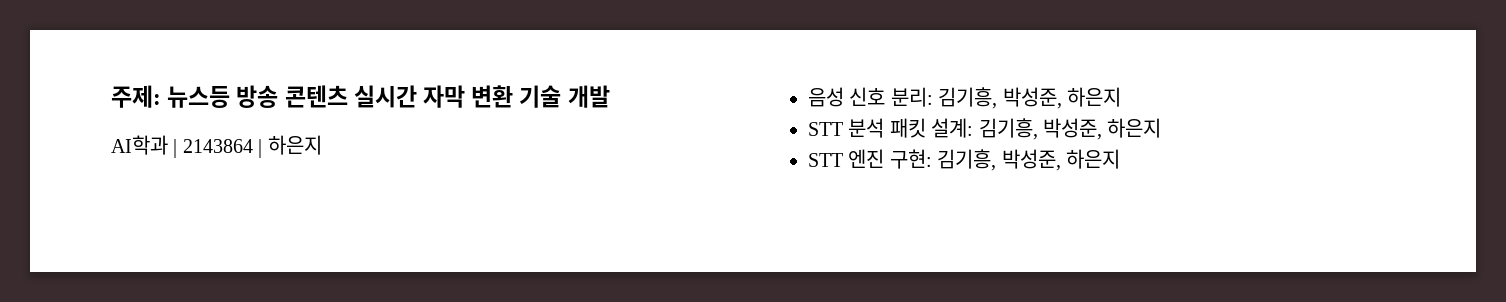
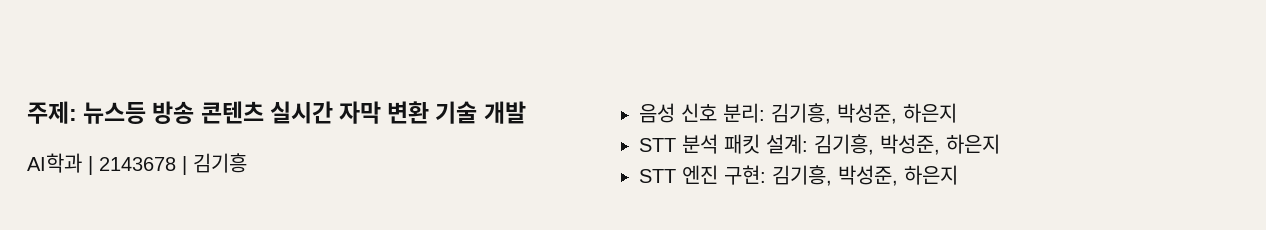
[182,135,322,158] 2143864 | 하은지 -> [99,153,247,175] 2143678 | 김기흥

